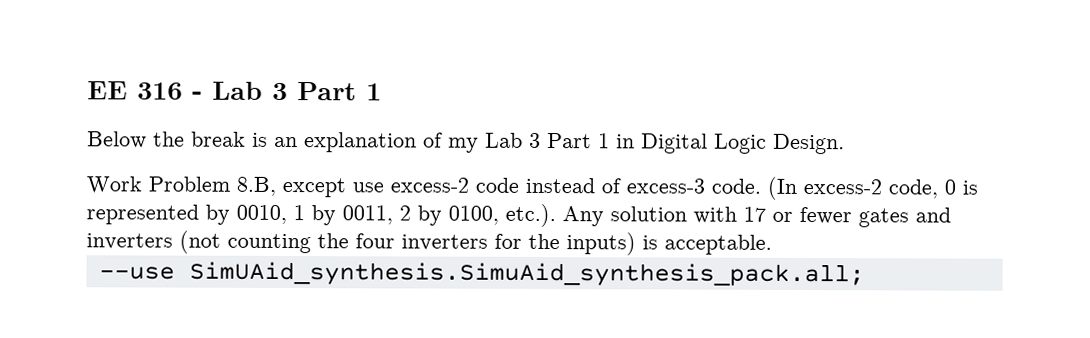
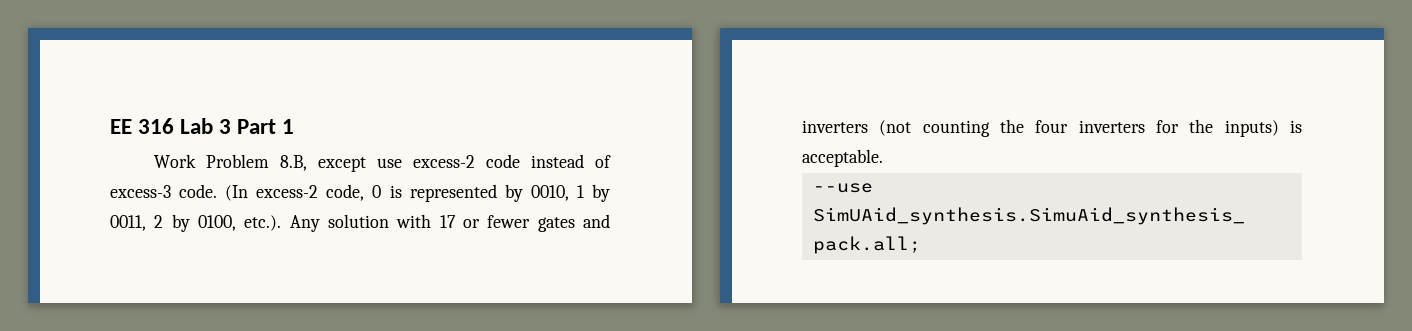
[192,81,382,101] [87,131,845,155] - Lab 3 Part 1 // Below the break is an explanation of my Lab 3 Part 1 in Digital Logic Design. -> [180,118,295,134] Lab 3 Part 1

